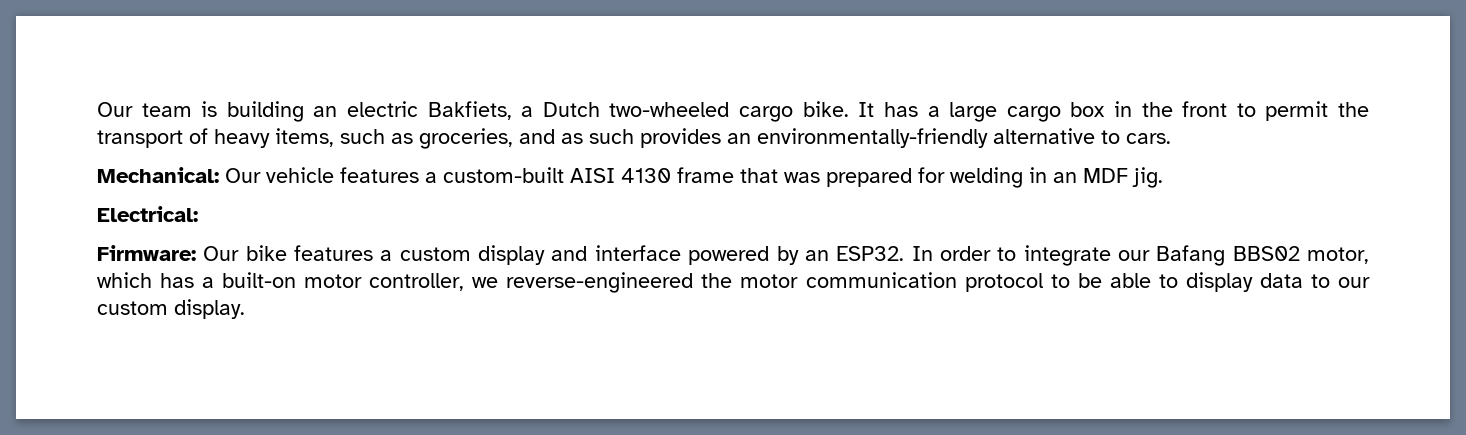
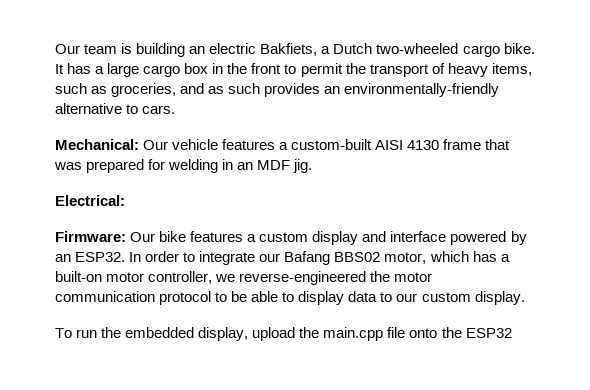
(245, 309) none -> [55,327,512,341] // To run the embedded display, upload the main.cpp file onto the ESP32

